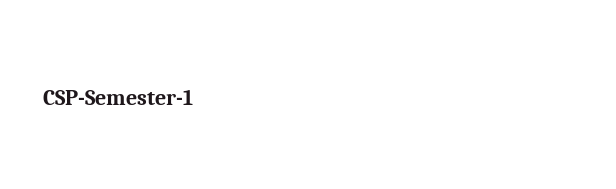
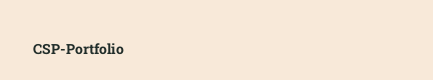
[43,89,193,105] CSP-Semester-1 -> [33,43,124,55] CSP-Portfolio

